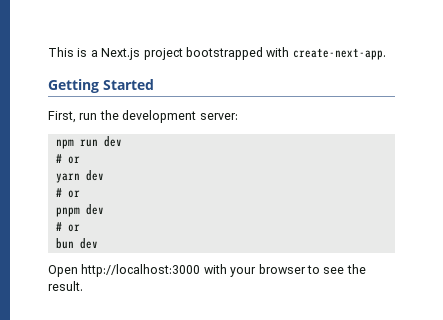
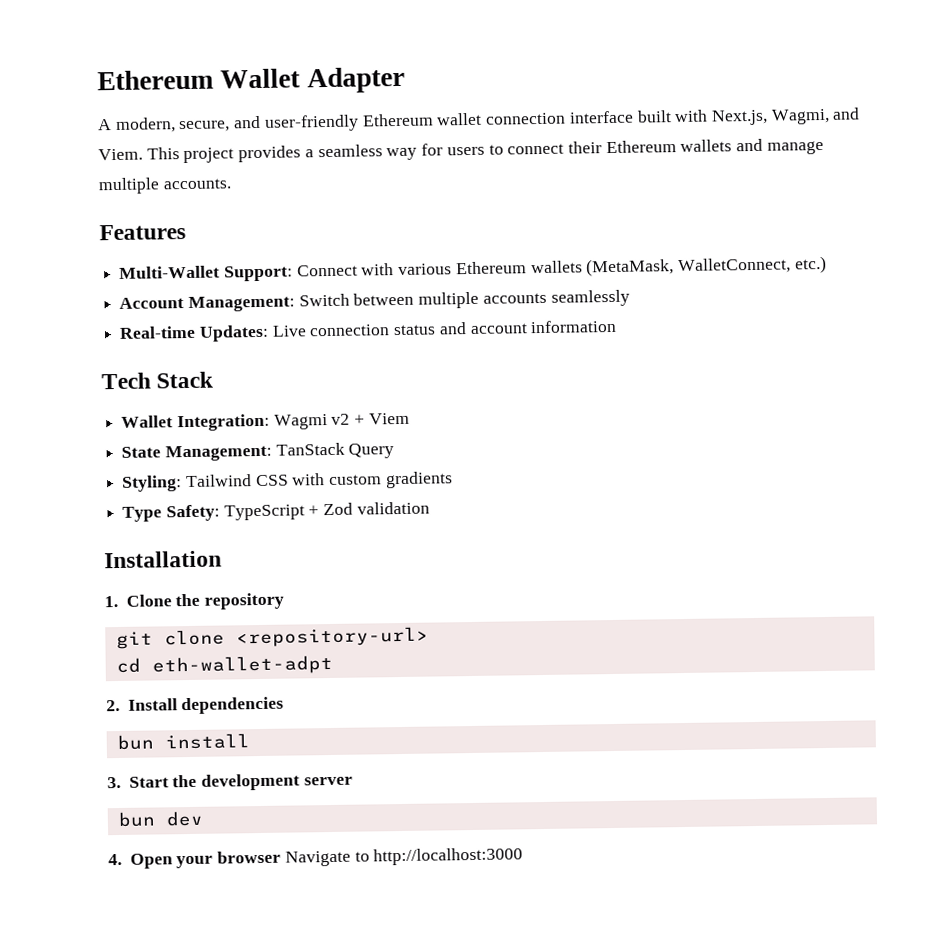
[48,47,386,60] [48,79,154,93] [48,110,238,123] [55,136,122,149] [55,154,80,164] [55,170,104,183] [55,188,80,198] [55,204,104,217] [55,222,80,232] [55,238,98,249] [48,264,366,277] [48,281,83,291] This is a Next.js project bootstrapped with create-next-app. // Getting Started // First, run the development server: // npm run dev // # or // yarn dev // # or // pnpm dev // # or // bun dev // Open http://localhost:3000 with your browser to see the result. -> [97,66,405,94] [97,107,861,133] [98,138,824,164] [98,177,231,195] [99,224,186,241] [119,255,827,282] [119,289,630,312] [119,319,618,342] [101,371,215,390] [121,412,410,432] [121,442,395,462] [122,471,453,492] [122,501,430,522] [104,550,222,569] [104,592,285,610] [115,626,429,650] [115,654,333,676] [106,696,285,715] [116,733,250,751] [107,773,353,791] [117,810,203,828] [108,847,524,869] Ethereum Wallet Adapter // A modern, secure, and user-friendly Ethereum wallet connection interface built with Next.js, Wagmi, and Viem. This project provides a seamless way for users to connect their Ethereum wallets and manage multiple accounts. // Features // Multi-Wallet Support: Connect with various Ethereum wallets (MetaMask, WalletConnect, etc.) // Account Management: Switch between multiple accounts seamlessly // Real-time Updates: Live connection status and account information // Tech Stack // Wallet Integration: Wagmi v2 + Viem // State Management: TanStack Query // Styling: Tailwind CSS with custom gradients // Type Safety: TypeScript + Zod validation // Installation // 1. Clone the repository // git clone <repository-url> // cd eth-wallet-adpt // 2. Install dependencies // bun install // 3. Start the development server // bun dev // 4. Open your browser Navigate to http://localhost:3000

